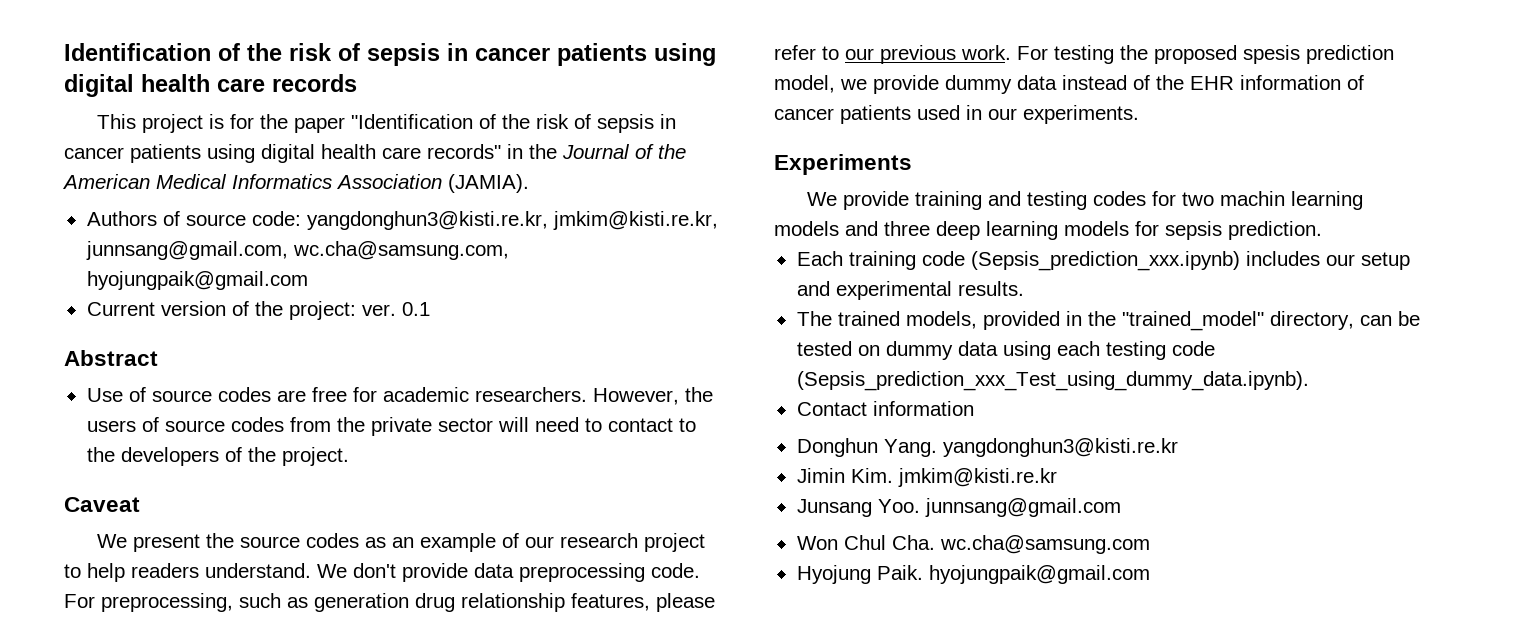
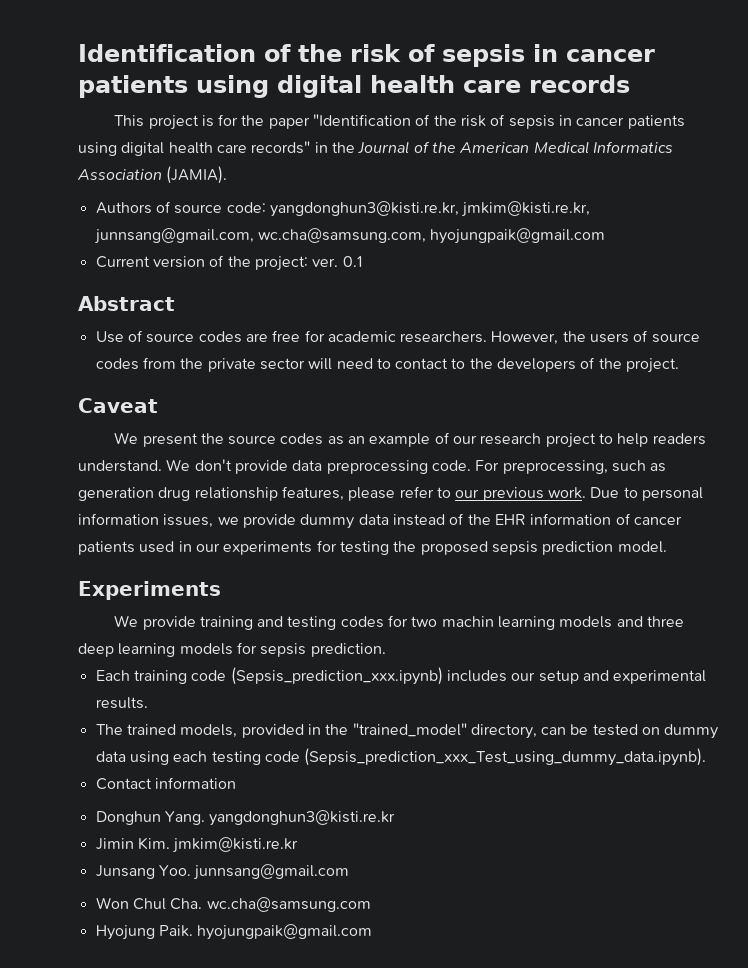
[1017,45,1394,64] [774,75,835,93] For testing the proposed spesis prediction model, -> [590,487,703,501] [78,513,214,528] Due to personal information issues,
[1023,105,1139,124] experiments. -> [223,540,667,555] experiments for testing the proposed sepsis prediction model.

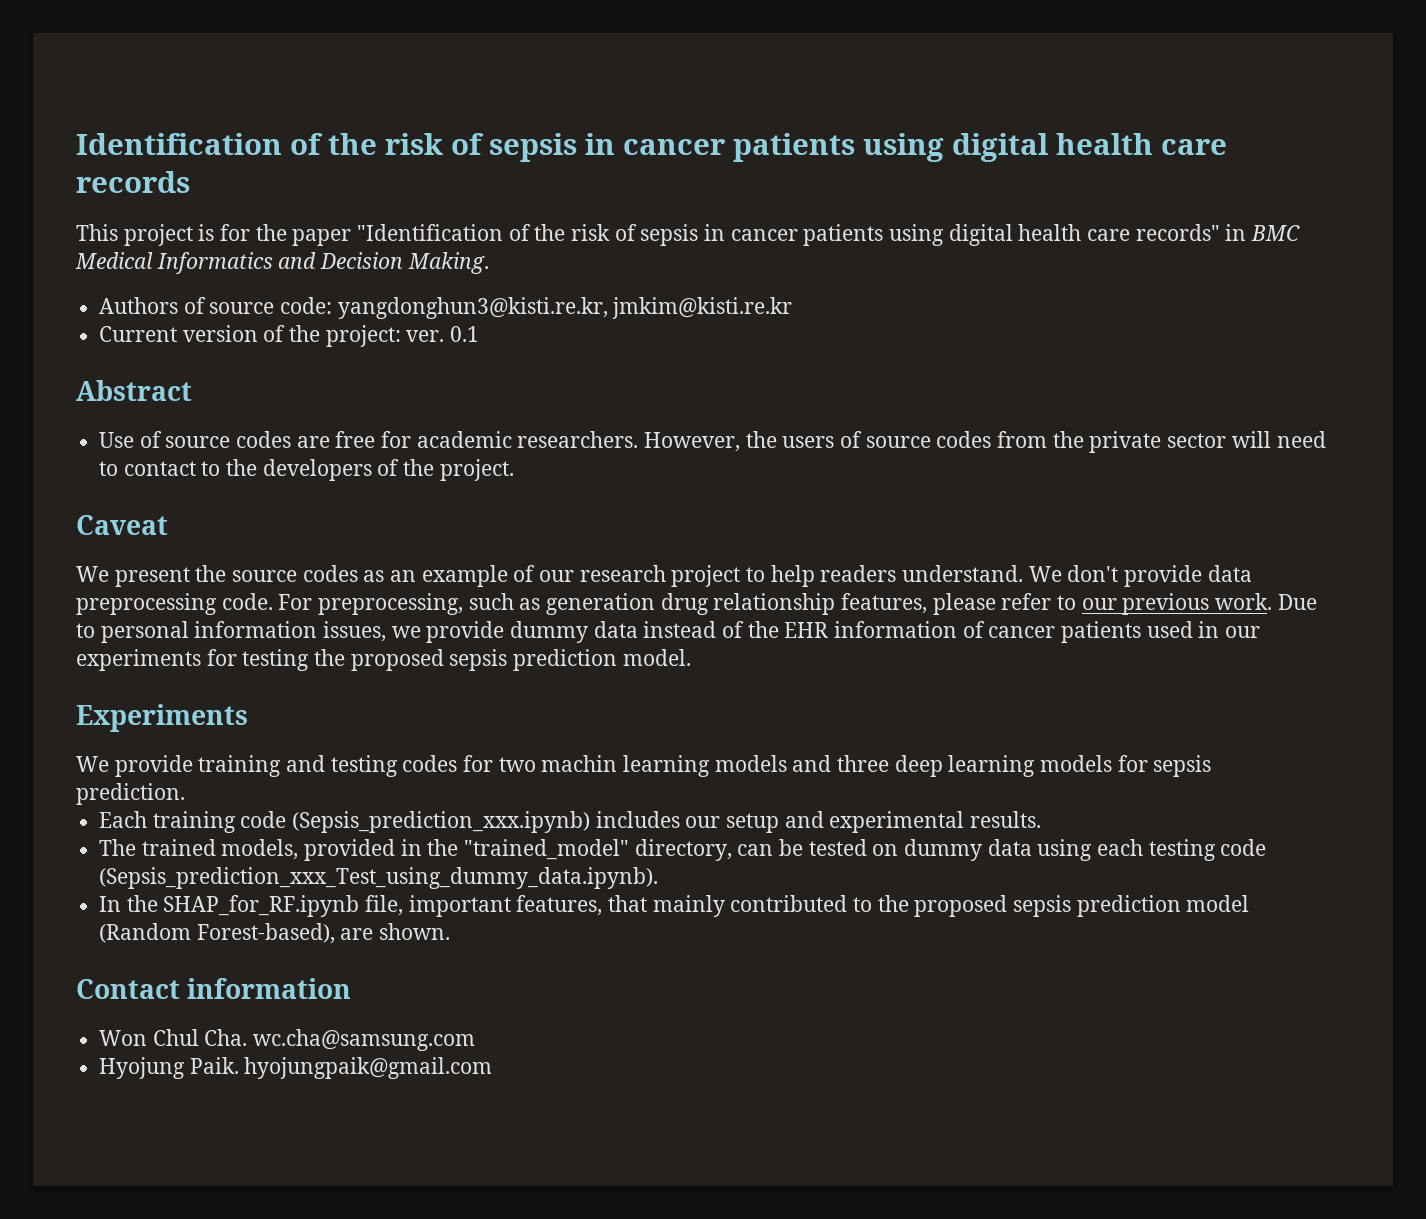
[331,141,673,154] [77,166,228,184] the Journal of the American Medical Informatics Association (JAMIA). -> [1251,225,1301,241] [75,252,489,274] BMC Medical Informatics and Decision Making.
[461,201,591,217] [93,228,606,244] jmkim@kisti.re.kr, junnsang@gmail.com, wc.cha@samsung.com, hyojungpaik@gmail.com -> [612,297,793,319] jmkim@kisti.re.kr
[95,777,236,790] [95,810,396,826] [95,837,299,853] [95,864,350,880] Contact information // Donghun Yang. yangdonghun3@kisti.re.kr // Jimin Kim. jmkim@kisti.re.kr // Junsang Yoo. junnsang@gmail.com -> [99,895,1250,917] [99,923,451,944] [76,978,352,999] In the SHAP_for_RF.ipynb file, important features, that mainly contributed to the proposed sepsis prediction model (Random Forest-based), are shown. // Contact information

